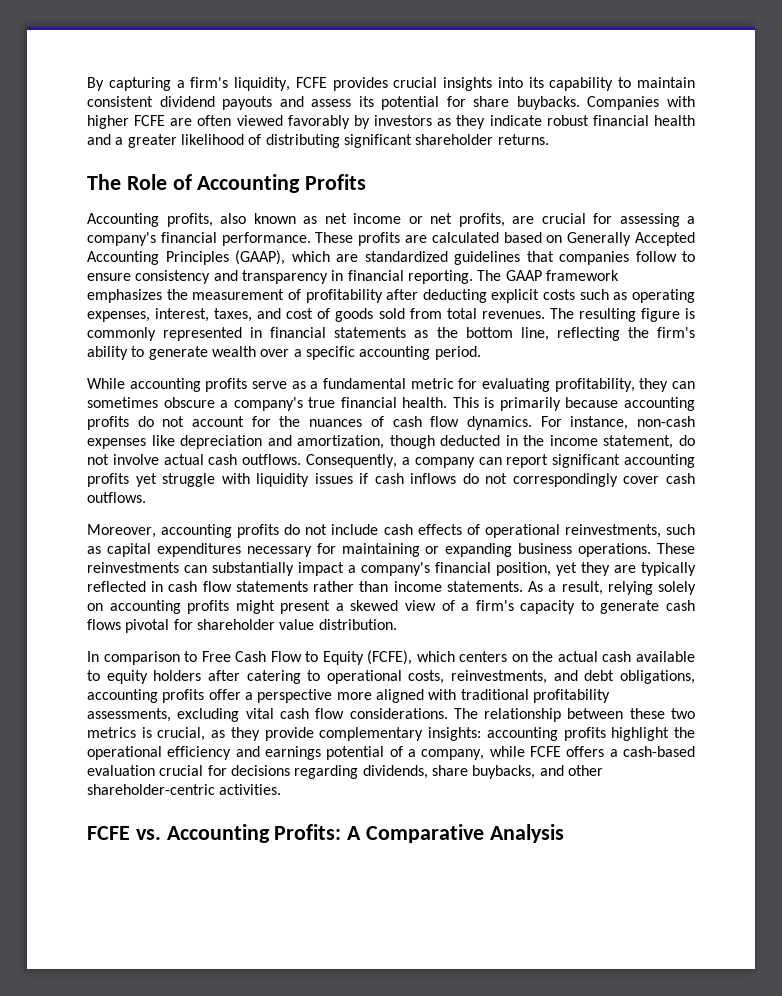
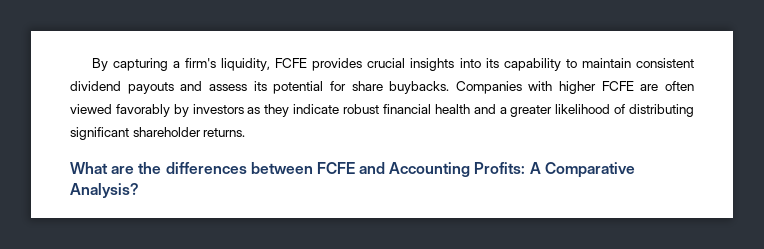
[87,174,367,193] [87,213,695,227] [87,232,695,246] [87,250,695,265] [87,270,619,284] [87,289,695,303] [87,308,695,322] [87,327,696,341] [87,346,481,360] [87,378,696,392] [87,397,695,411] [87,416,695,430] [87,435,696,449] [87,454,695,468] [87,473,696,487] [87,492,146,503] [87,524,695,538] [87,543,696,557] [87,562,696,576] [87,581,696,595] [87,600,695,614] [87,619,397,633] [87,650,696,665] [87,670,695,684] [87,689,610,703] [87,708,695,722] [87,727,696,741] [87,746,695,760] [87,765,603,779] [87,784,282,795] [87,826,161,840] The Role of Accounting Profits // Accounting profits, also known as net income or net profits, are crucial for assessing a company's financial performance. These profits are calculated based on Generally Accepted Accounting Principles (GAAP), which are standardized guidelines that companies follow to ensure consistency and transparency in financial reporting. The GAAP framework emphasizes the measurement of profitability after deducting explicit costs such as operating expenses, interest, taxes, and cost of goods sold from total revenues. The resulting figure is commonly represented in financial statements as the bottom line, reflecting the firm's ability to generate wealth over a specific accounting period. // While accounting profits serve as a fundamental metric for evaluating profitability, they can sometimes obscure a company's true financial health. This is primarily because accounting profits do not account for the nuances of cash flow dynamics. For instance, non-cash expenses like depreciation and amortization, though deducted in the income statement, do not involve actual cash outflows. Consequently, a company can report significant accounting profits yet struggle with liquidity issues if cash inflows do not correspondingly cover cash outflows. // Moreover, accounting profits do not include cash effects of operational reinvestments, such as capital expenditures necessary for maintaining or expanding business operations. These reinvestments can substantially impact a company's financial position, yet they are typically reflected in cash flow statements rather than income statements. As a result, relying solely on accounting profits might present a skewed view of a firm's capacity to generate cash flows pivotal for shareholder value distribution. // In comparison to Free Cash Flow to Equity (FCFE), which centers on the actual cash available to equity holders after catering to operational costs, reinvestments, and debt obligations, accounting profits offer a perspective more aligned with traditional profitability assessments, excluding vital cash flow considerations. The relationship between these two metrics is crucial, as they provide complementary insights: accounting profits highlight the operational efficiency and earnings potential of a company, while FCFE offers a cash-based evaluation crucial for decisions regarding dividends, share buybacks, and other shareholder-centric activities. // FCFE vs. -> [70,162,386,174] What are the differences between FCFE and
[489,824,564,843] Analysis -> [70,183,139,198] Analysis?

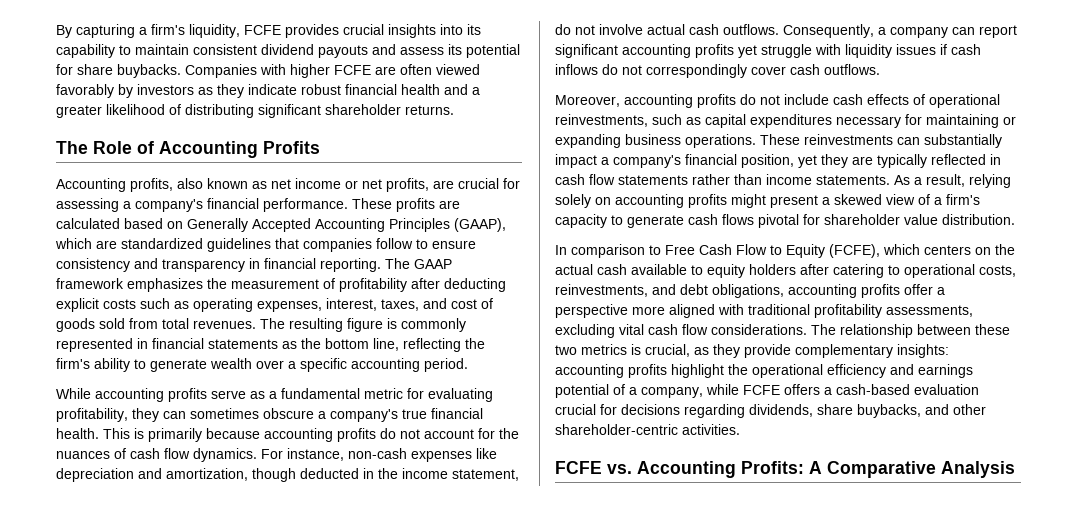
[70,162,386,174] What are the differences between FCFE and -> [56,141,320,158] [56,178,520,192] [56,198,460,212] [56,218,506,232] [55,238,476,252] [56,258,452,272] [56,278,506,292] [56,298,493,312] [56,318,466,332] [56,338,485,352] [56,358,468,372] [56,388,493,402] [56,408,483,422] [56,428,519,442] [56,448,497,462] [56,468,519,482] [555,24,1017,38] [555,44,981,58] [555,64,880,78] [555,94,1000,108] [555,114,1016,128] [555,134,1002,148] [555,154,1001,168] [555,174,1011,188] [555,194,980,208] [555,214,1015,228] [555,244,1015,258] [555,264,1016,278] [555,284,945,298] [555,304,973,318] [555,324,1010,338] [555,344,949,358] [555,364,973,378] [555,384,979,398] [555,404,986,418] [555,424,740,435] [555,461,632,474] The Role of Accounting Profits // Accounting profits, also known as net income or net profits, are crucial for assessing a company's financial performance. These profits are calculated based on Generally Accepted Accounting Principles (GAAP), which are standardized guidelines that companies follow to ensure consistency and transparency in financial reporting. The GAAP framework emphasizes the measurement of profitability after deducting explicit costs such as operating expenses, interest, taxes, and cost of goods sold from total revenues. The resulting figure is commonly represented in financial statements as the bottom line, reflecting the firm's ability to generate wealth over a specific accounting period. // While accounting profits serve as a fundamental metric for evaluating profitability, they can sometimes obscure a company's true financial health. This is primarily because accounting profits do not account for the nuances of cash flow dynamics. For instance, non-cash expenses like depreciation and amortization, though deducted in the income statement, do not involve actual cash outflows. Consequently, a company can report significant accounting profits yet struggle with liquidity issues if cash inflows do not correspondingly cover cash outflows. // Moreover, accounting profits do not include cash effects of operational reinvestments, such as capital expenditures necessary for maintaining or expanding business operations. These reinvestments can substantially impact a company's financial position, yet they are typically reflected in cash flow statements rather than income statements. As a result, relying solely on accounting profits might present a skewed view of a firm's capacity to generate cash flows pivotal for shareholder value distribution. // In comparison to Free Cash Flow to Equity (FCFE), which centers on the actual cash available to equity holders after catering to operational costs, reinvestments, and debt obligations, accounting profits offer a perspective more aligned with traditional profitability assessments, excluding vital cash flow considerations. The relationship between these two metrics is crucial, as they provide complementary insights: accounting profits highlight the operational efficiency and earnings potential of a company, while FCFE offers a cash-based evaluation crucial for decisions regarding dividends, share buybacks, and other shareholder-centric activities. // FCFE vs.
[70,183,139,198] Analysis? -> [941,461,1015,478] Analysis

